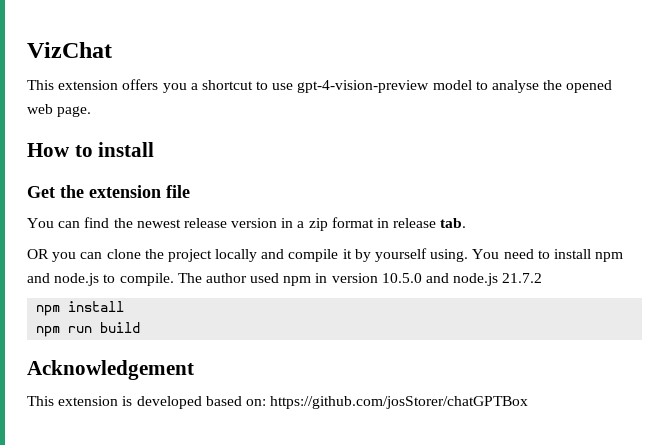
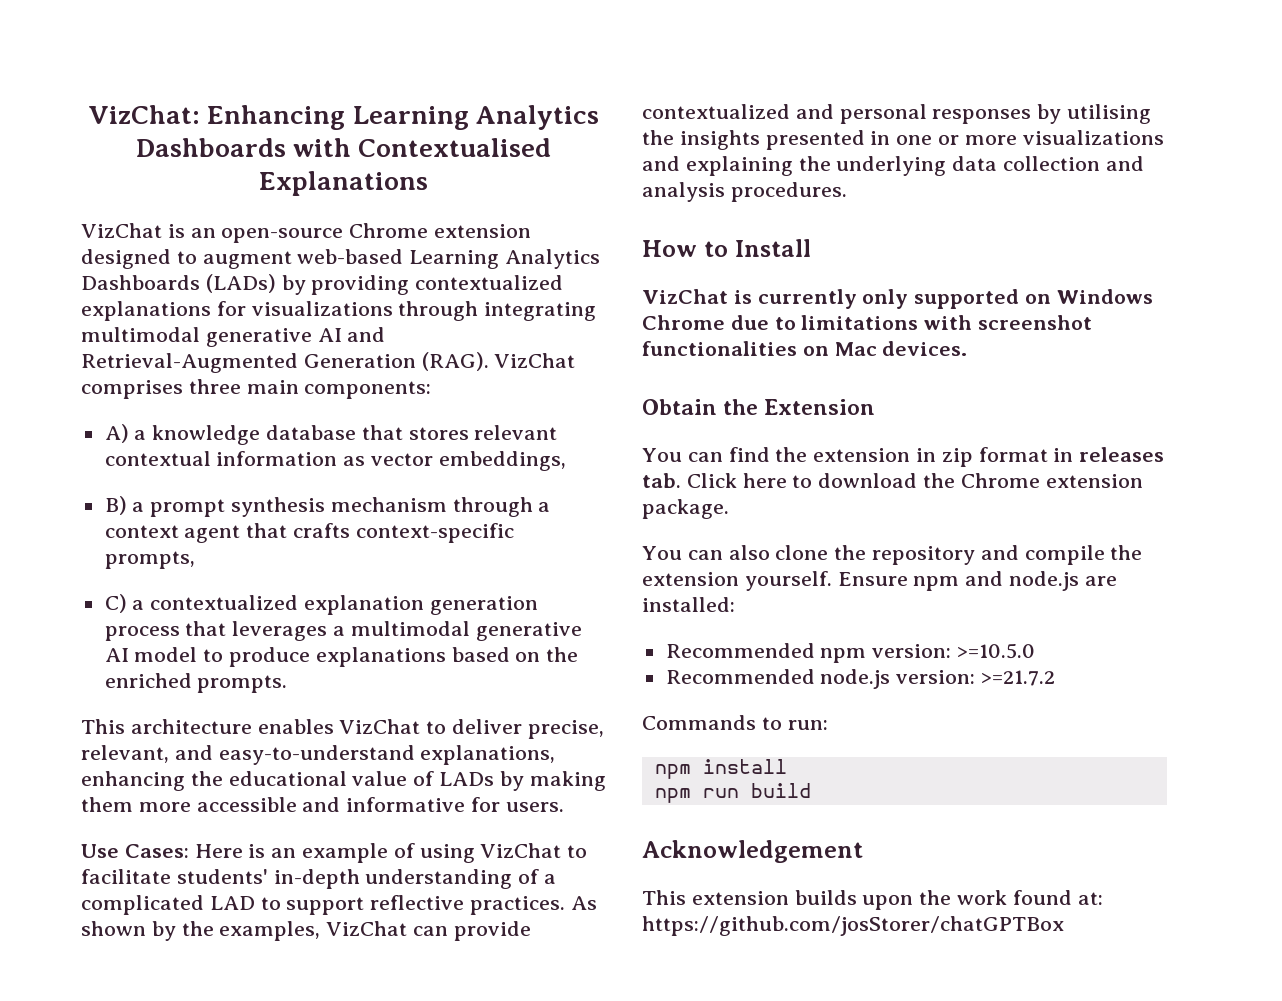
[27,42,112,58] [27,79,613,93] [27,104,92,117] [27,142,155,157] [27,185,190,198] VizChat // This extension offers you a shortcut to use gpt-4-vision-preview model to analyse the opened web page. // How to install // Get the extension file -> [88,105,599,130] [135,138,552,157] [259,171,428,196] [81,223,532,243] [81,249,601,269] [81,274,564,295] [81,301,597,321] [81,327,386,347] [81,352,576,373] [81,379,432,399] [104,424,558,445] [104,451,566,471] [104,496,551,517] [104,523,514,543] [104,551,195,569] [104,594,538,615] [104,621,582,641] [104,647,579,667] [104,673,288,693] [81,719,604,739] [81,745,556,765] [81,771,606,791] [81,797,564,812] [81,843,588,863] [81,869,557,889] [81,895,597,915] [81,921,531,941] [642,104,1152,124] [642,130,1164,150] [642,156,1144,176] [642,182,847,202] [642,239,811,257] [642,289,1153,309] [642,315,1093,330] [642,341,968,356] [642,399,876,415] VizChat: Enhancing Learning Analytics Dashboards with Contextualised Explanations // VizChat is an open-source Chrome extension designed to augment web-based Learning Analytics Dashboards (LADs) by providing contextualized explanations for visualizations through integrating multimodal generative AI and Retrieval-Augmented Generation (RAG). VizChat comprises three main components: // A) a knowledge database that stores relevant contextual information as vector embeddings, // B) a prompt synthesis mechanism through a context agent that crafts context-specific prompts, // C) a contextualized explanation generation process that leverages a multimodal generative AI model to produce explanations based on the enriched prompts. // This architecture enables VizChat to deliver precise, relevant, and easy-to-understand explanations, enhancing the educational value of LADs by making them more accessible and informative for users. // Use Cases: Here is an example of using VizChat to facilitate students' in-depth understanding of a complicated LAD to support reflective practices. As shown by the examples, VizChat can provide contextualized and personal responses by utilising the insights presented in one or more visualizations and explaining the underlying data collection and analysis procedures. // How to Install // VizChat is currently only supported on Windows Chrome due to limitations with screenshot functionalities on Mac devices. // Obtain the Extension
[136,218,305,228] newest release version in a -> [813,448,937,462] extension in
[393,218,437,228] release -> [1079,447,1165,462] releases
[27,248,624,262] [27,273,543,286] // OR you can clone the project locally and compile it by yourself using. You need to install npm and node.js to compile. The author used npm in version 10.5.0 and node.js 21.7.2 -> [686,473,1143,488] [642,499,729,519] [642,545,1143,565] [642,571,1117,591] [642,597,735,612] [665,643,1036,663] [665,669,1056,689] [642,715,828,730] Click here to download the Chrome extension package. // You can also clone the repository and compile the extension yourself. Ensure npm and node.js are installed: // Recommended npm version: >=10.5.0 // Recommended node.js version: >=21.7.2 // Commands to run:
[122,396,266,409] is developed based on: -> [794,890,1103,910] builds upon the work found at:

